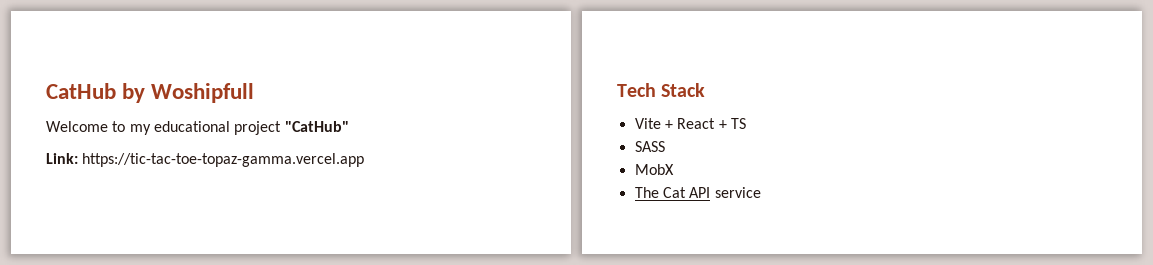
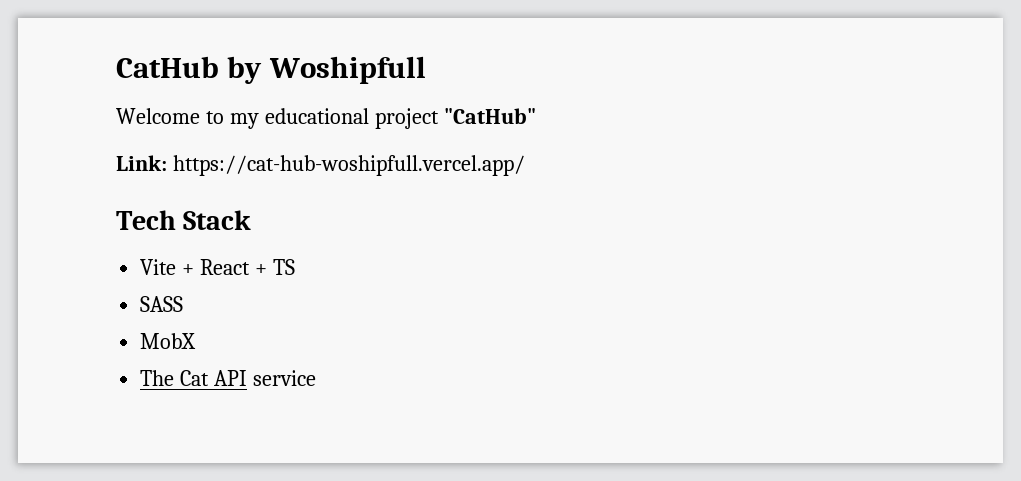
[82,153,365,167] https://tic-tac-toe-topaz-gamma.vercel.app -> [172,155,525,176] https://cat-hub-woshipfull.vercel.app/

